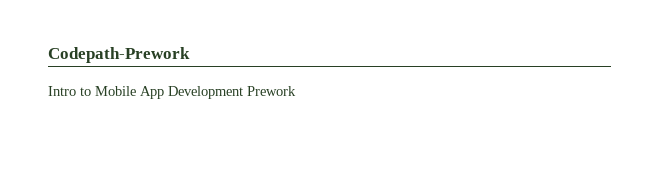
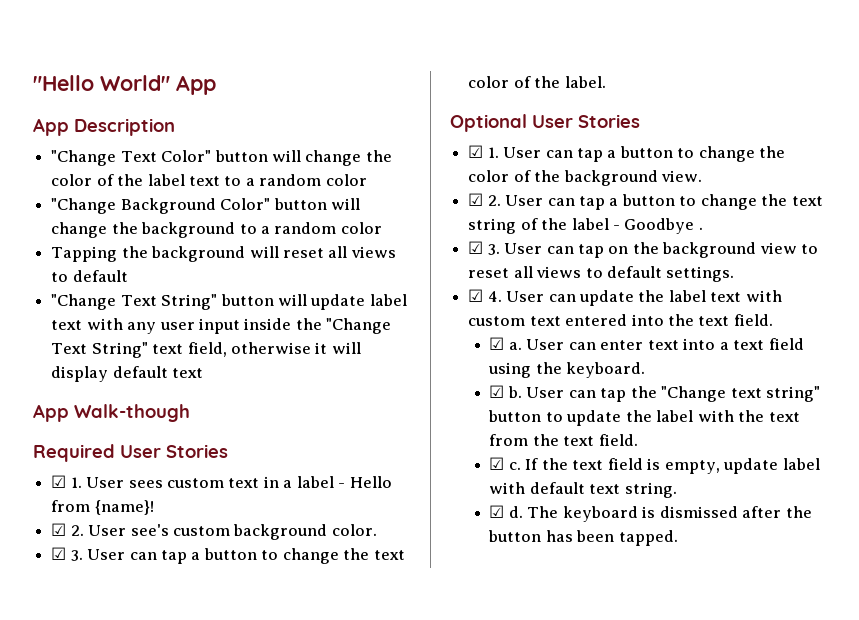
[48,47,190,63] [48,86,296,99] Codepath-Prework // Intro to Mobile App Development Prework -> [33,75,216,95] [33,118,175,136] [51,150,392,166] [51,174,367,186] [51,198,360,214] [51,222,382,238] [51,246,396,262] [51,270,128,282] [51,294,407,310] [51,318,392,334] [51,342,361,358] [51,366,204,382] [33,404,190,422] [33,444,228,462] [51,475,392,488] [51,500,154,515] [51,523,377,540] [51,547,405,564] [468,76,606,88] [450,114,640,132] [468,145,786,162] [468,170,702,186] [468,193,823,210] [468,218,703,234] [468,241,819,258] [468,266,735,282] [468,289,782,306] [468,314,773,326] [489,337,804,350] [488,362,646,378] [489,385,821,402] [488,410,800,426] [489,434,638,446] [489,457,820,474] [489,482,677,498] [489,505,812,522] [488,530,678,546] "Hello World" App // App Description // "Change Text Color" button will change the color of the label text to a random color // "Change Background Color" button will change the background to a random color // Tapping the background will reset all views to default // "Change Text String" button will update label text with any user input inside the "Change Text String" text field, otherwise it will display default text // App Walk-though // Required User Stories // ☑ 1. User sees custom text in a label - Hello from {name}! // ☑ 2. User see's custom background color. // ☑ 3. User can tap a button to change the text color of the label. // Optional User Stories // ☑ 1. User can tap a button to change the color of the background view. // ☑ 2. User can tap a button to change the text string of the label - Goodbye . // ☑ 3. User can tap on the background view to reset all views to default settings. // ☑ 4. User can update the label text with custom text entered into the text field. // ☑ a. User can enter text into a text field using the keyboard. // ☑ b. User can tap the "Change text string" button to update the label with the text from the text field. // ☑ c. If the text field is empty, update label with default text string. // ☑ d. The keyboard is dismissed after the button has been tapped.

